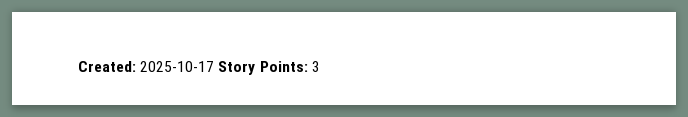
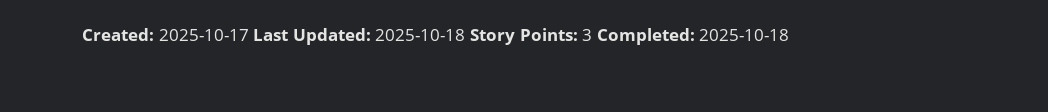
(215, 66) none -> [253,28,466,45] Last Updated: 2025-10-18
(320, 66) none -> [596,28,790,45] Completed: 2025-10-18

